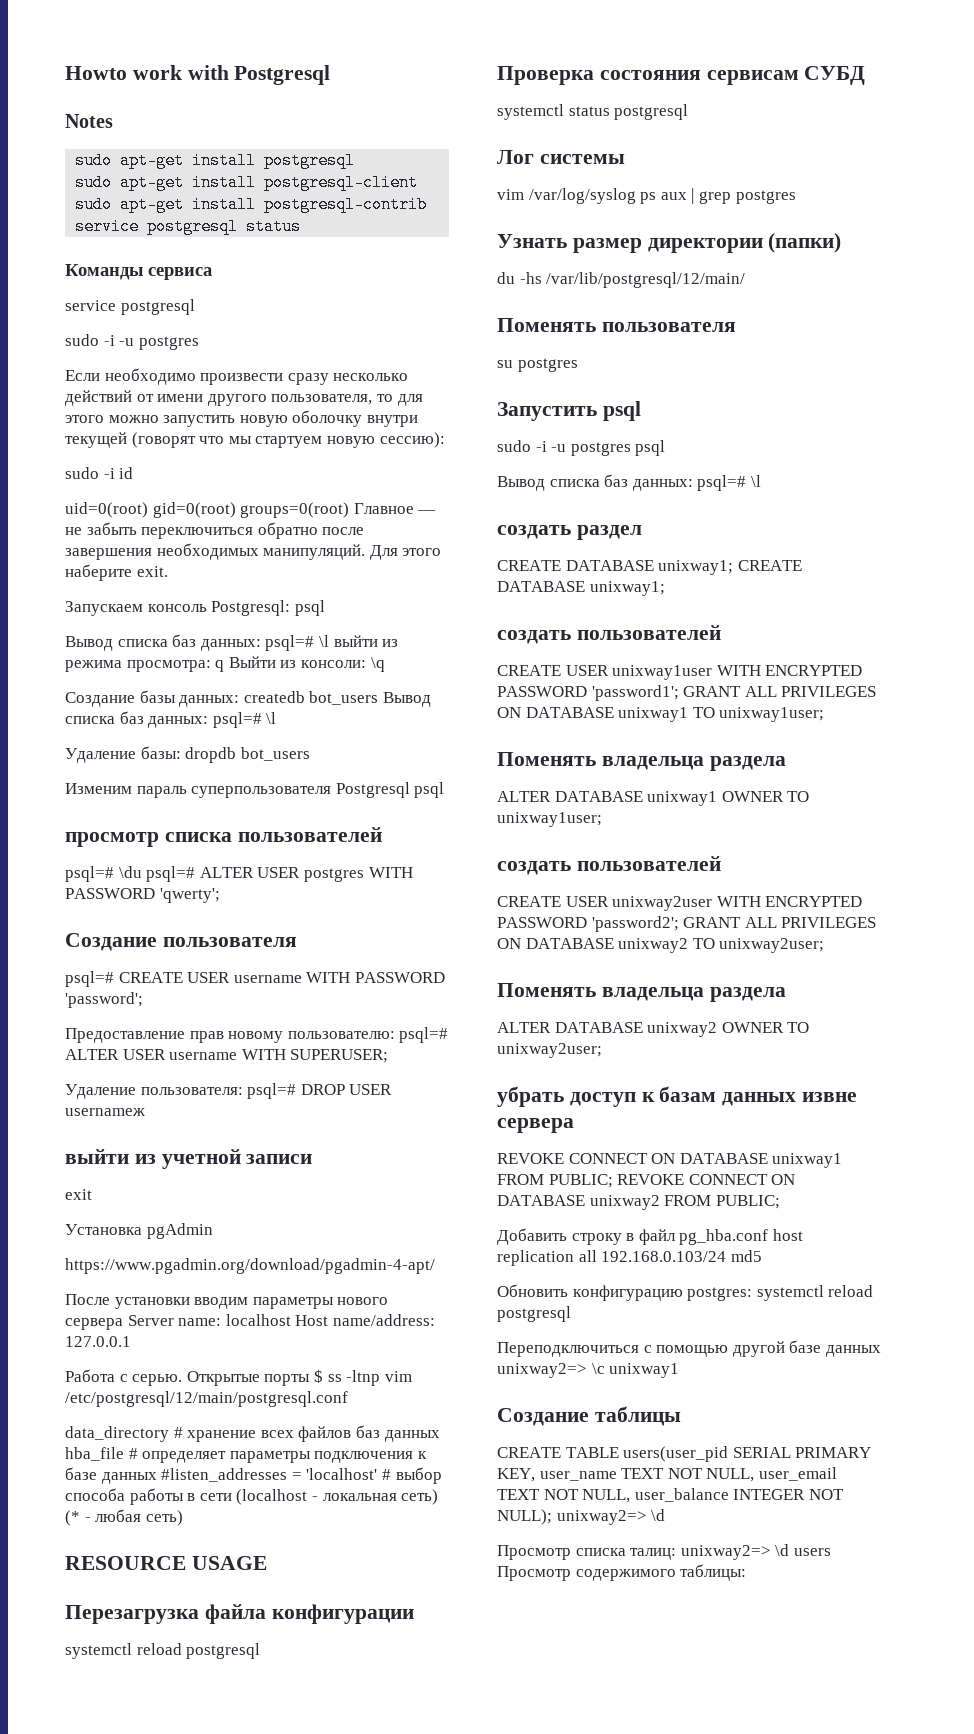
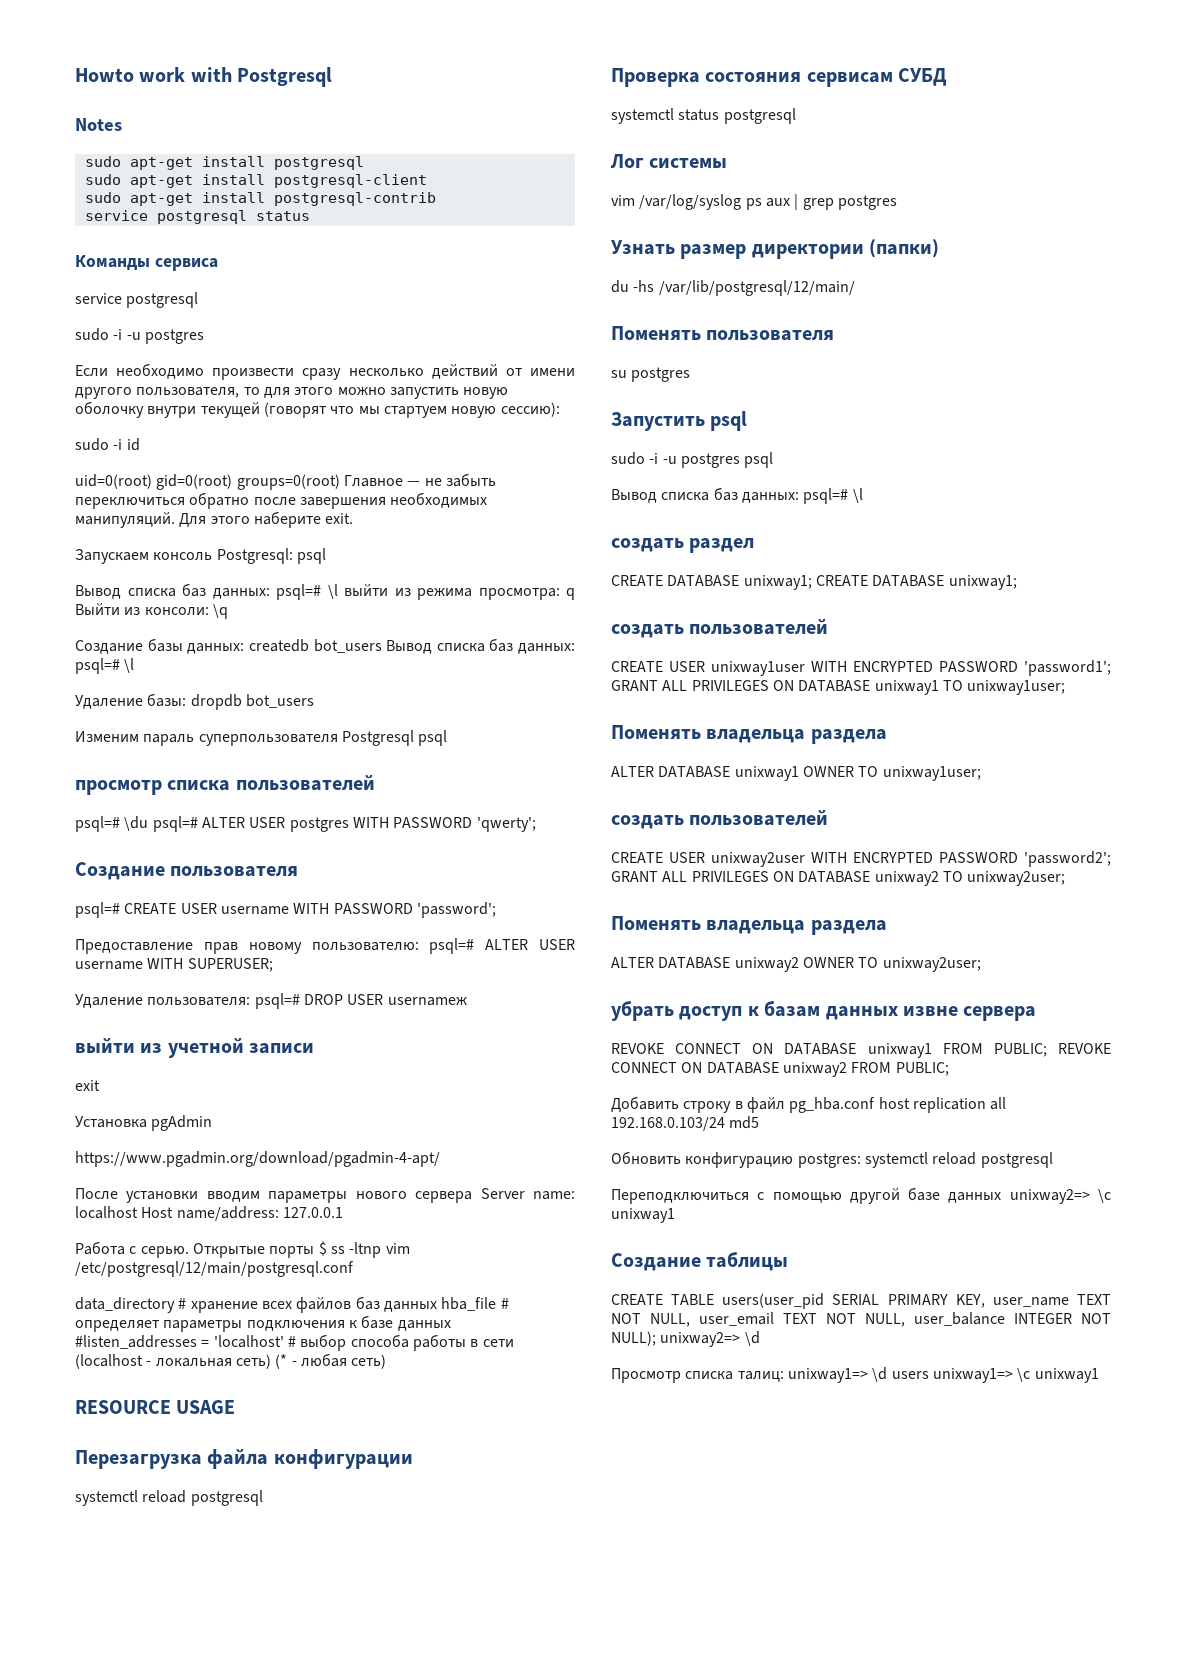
[680,1545,771,1560] unixway2=> -> [787,1368,868,1383] unixway1=>
[497,1564,747,1581] Просмотр содержимого таблицы: -> [932,1368,1099,1383] unixway1=> \c unixway1

